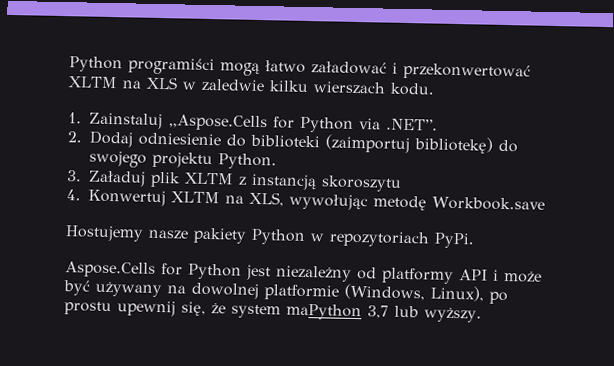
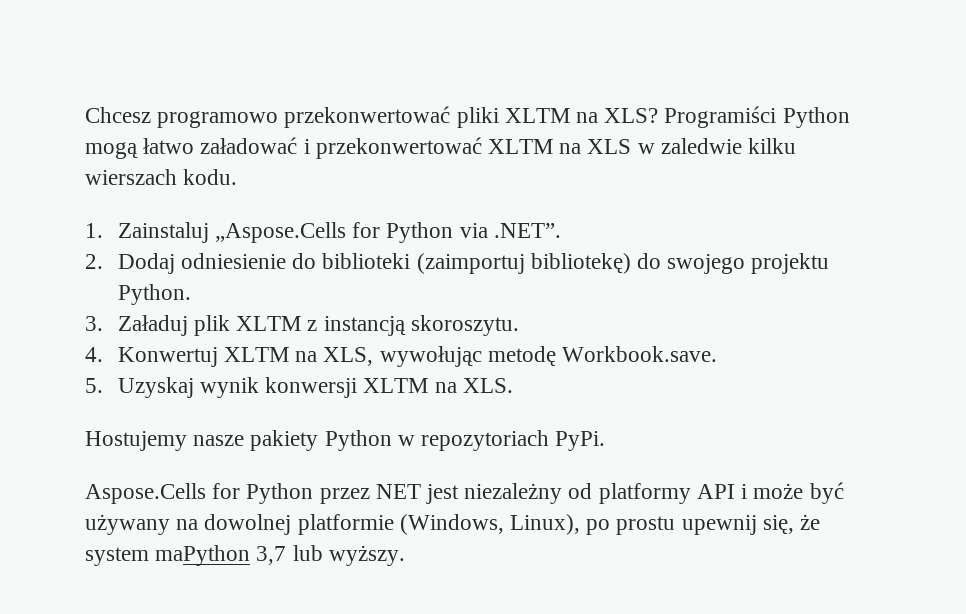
[69,56,215,76] Python programiści -> [85,106,850,128] Chcesz programowo przekonwertować pliki XLTM na XLS? Programiści Python
[321,175,402,192] skoroszytu -> [410,315,519,336] skoroszytu.
[432,196,545,211] Workbook.save -> [561,346,717,362] [85,377,513,398] Workbook.save. // 5. Uzyskaj wynik konwersji XLTM na XLS.
(242, 271) none -> [319,484,421,504] przez NET

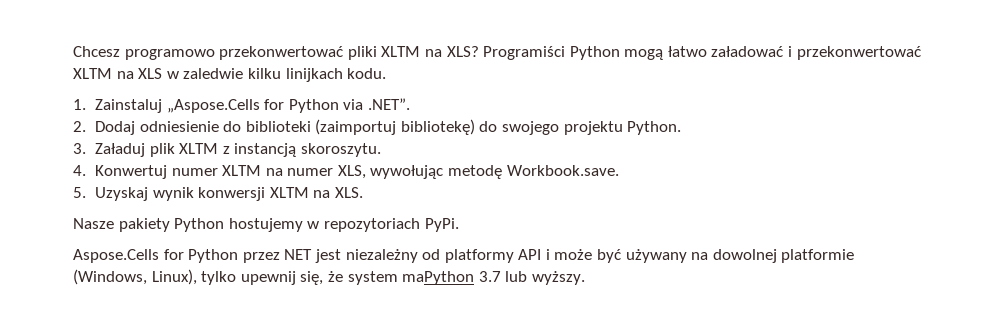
[85,169,177,185] wierszach -> [285,68,343,82] linijkach
[223,347,318,362] XLTM na -> [171,165,334,176] numer XLTM na numer
[85,431,245,451] Hostujemy nasze -> [73,218,114,229] Nasze
(392, 440) none -> [228,218,303,232] hostujemy
[586,516,676,535] po prostu -> [201,271,237,285] tylko
[256,546,287,565] 3,7 -> [478,271,501,282] 3.7

